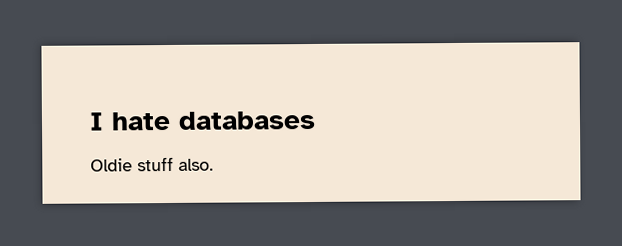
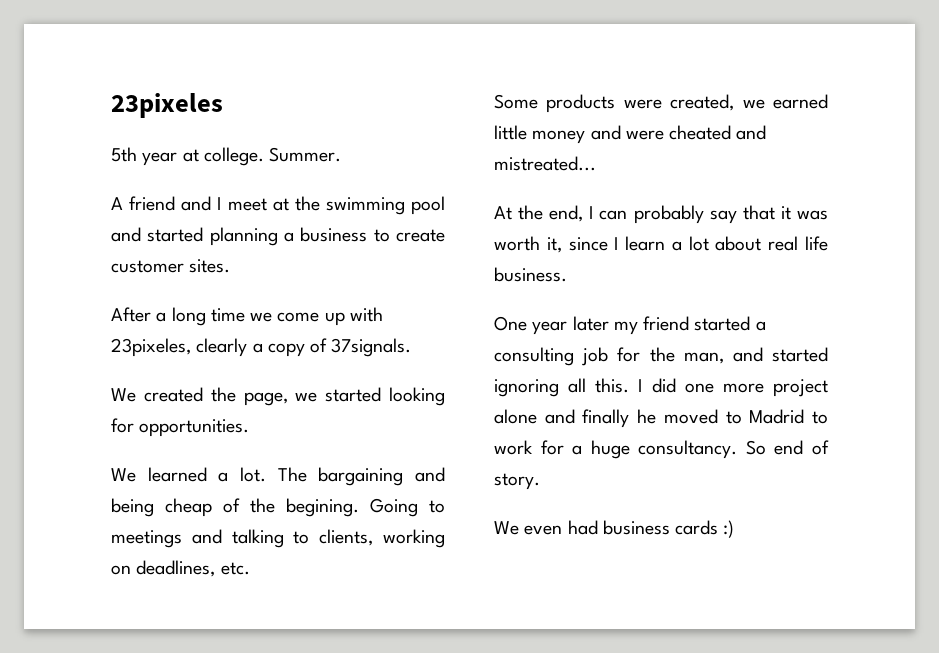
[89,110,316,131] [90,156,214,172] I hate databases // Oldie stuff also. -> [111,93,223,118] [111,147,342,166] [111,196,445,215] [111,227,445,246] [111,259,231,273] [111,307,383,326] [111,338,412,357] [111,387,445,406] [111,418,250,437] [111,467,445,486] [111,498,445,517] [111,529,446,548] [111,560,250,577] [494,94,828,113] [494,125,767,144] [494,156,596,171] [494,205,828,224] [494,236,828,253] [494,267,567,282] [494,316,766,335] [494,347,828,366] [494,378,828,397] [494,409,828,428] [494,440,829,459] [494,473,540,490] [494,520,735,538] 23pixeles // 5th year at college. Summer. // A friend and I meet at the swimming pool and started planning a business to create customer sites. // After a long time we come up with 23pixeles, clearly a copy of 37signals. // We created the page, we started looking for opportunities. // We learned a lot. The bargaining and being cheap of the begining. Going to meetings and talking to clients, working on deadlines, etc. // Some products were created, we earned little money and were cheated and mistreated... // At the end, I can probably say that it was worth it, since I learn a lot about real life business. // One year later my friend started a consulting job for the man, and started ignoring all this. I did one more project alone and finally he moved to Madrid to work for a huge consultancy. So end of story. // We even had business cards :)

